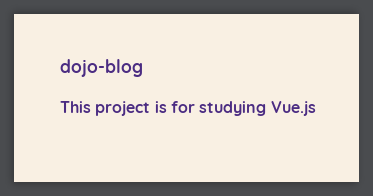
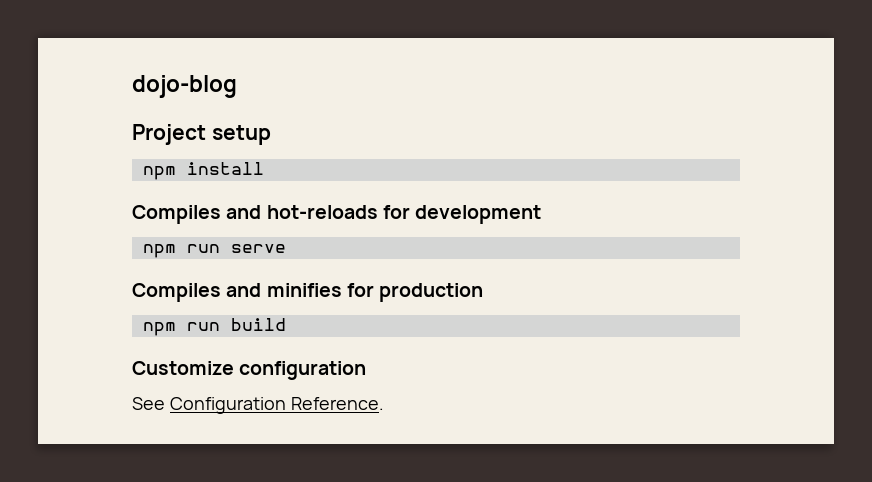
[60,101,316,116] This project is for studying Vue.js -> [132,124,271,145] [142,162,264,180] [132,205,542,224] [142,244,286,258] [132,283,484,302] [142,318,286,336] [132,361,367,380] [132,397,384,414] Project setup // npm install // Compiles and hot-reloads for development // npm run serve // Compiles and minifies for production // npm run build // Customize configuration // See Configuration Reference.

